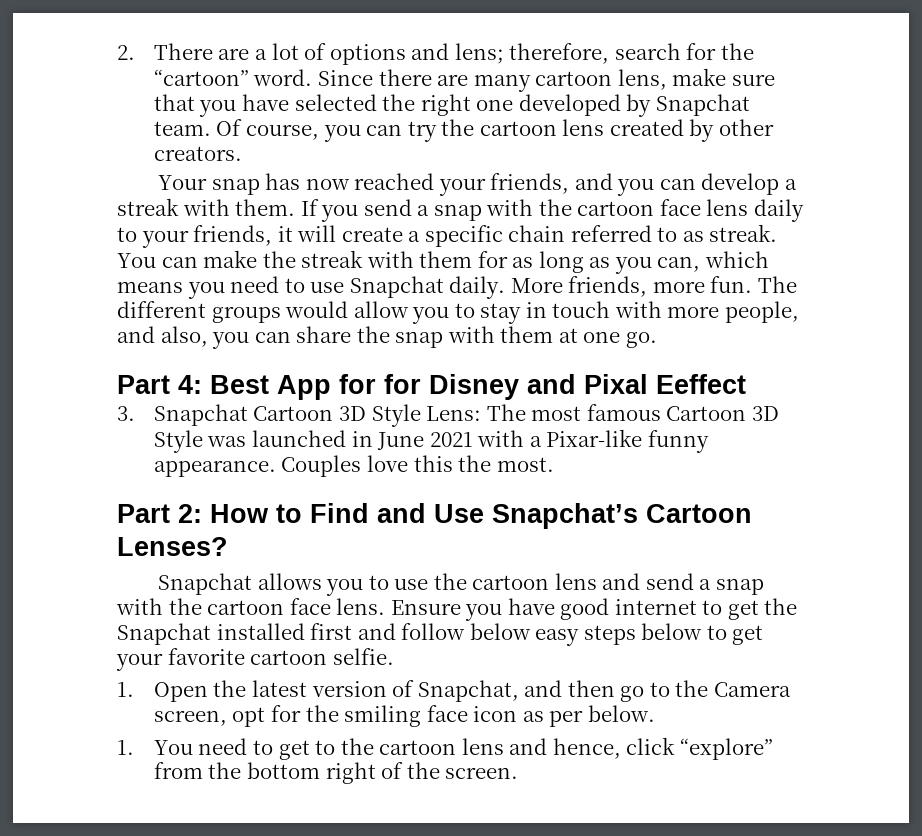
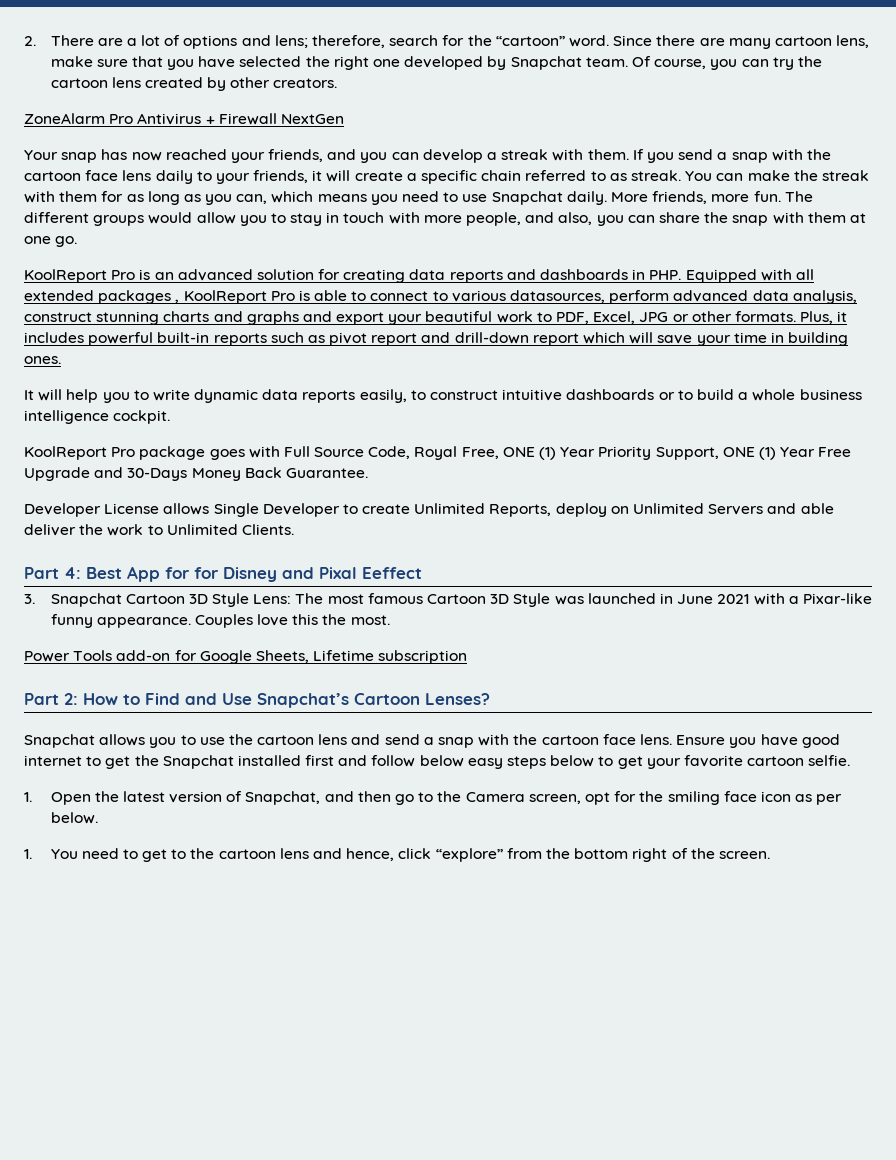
(242, 153) none -> [24,113,344,125] // ZoneAlarm Pro Antivirus + Firewall NextGen
(657, 340) none -> [24,269,814,283] [24,290,857,304] [24,311,848,325] [24,332,849,346] [24,356,61,364] [24,389,862,403] [24,410,171,424] [24,446,852,460] [24,467,368,481] [24,503,834,517] [24,524,294,536] // KoolReport Pro is an advanced solution for creating data reports and dashboards in PHP. Equipped with all extended packages , KoolReport Pro is able to connect to various datasources, perform advanced data analysis, construct stunning charts and graphs and export your beautiful work to PDF, Excel, JPG or other formats. Plus, it includes powerful built-in reports such as pivot report and drill-down report which will save your time in building ones. // It will help you to write dynamic data reports easily, to construct intuitive dashboards or to build a whole business intelligence cockpit. // KoolReport Pro package goes with Full Source Code, Royal Free, ONE (1) Year Priority Support, ONE (1) Year Free Upgrade and 30-Days Money Back Guarantee. // Developer License allows Single Developer to create Unlimited Reports, deploy on Unlimited Servers and able deliver the work to Unlimited Clients.
(554, 464) none -> [24,650,468,664] // Power Tools add-on for Google Sheets, Lifetime subscription

